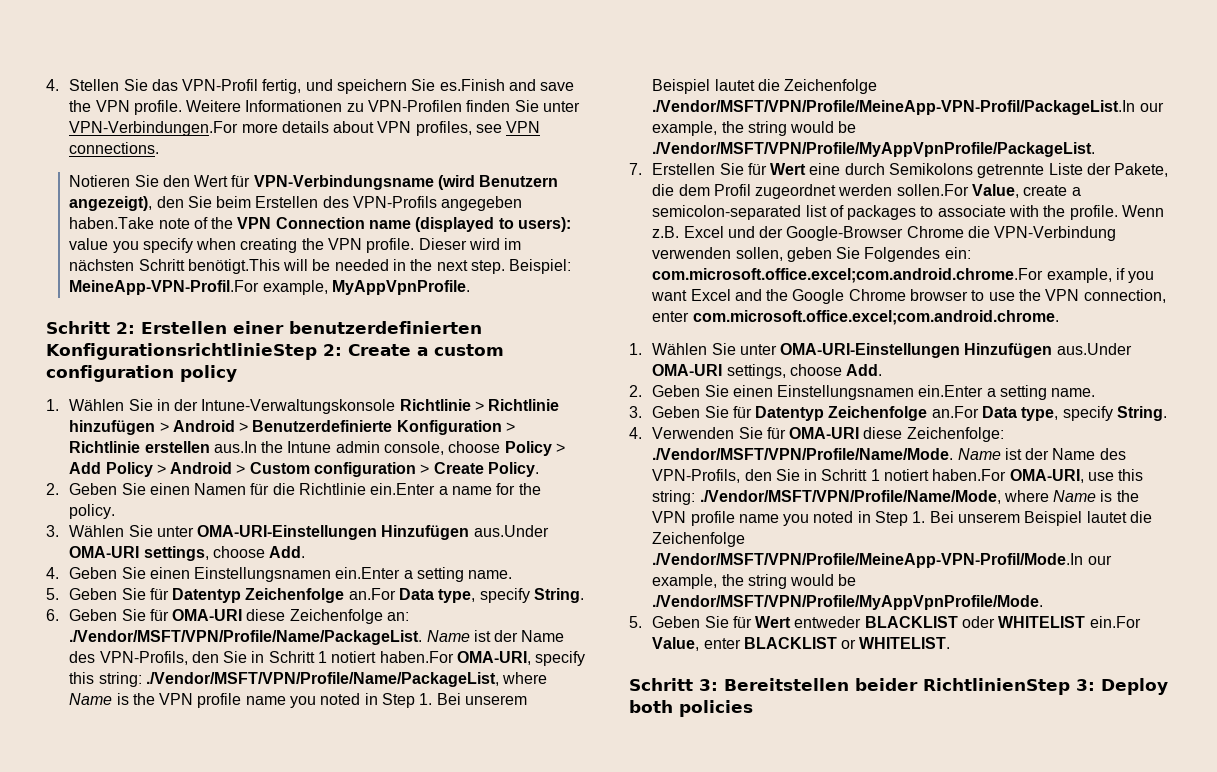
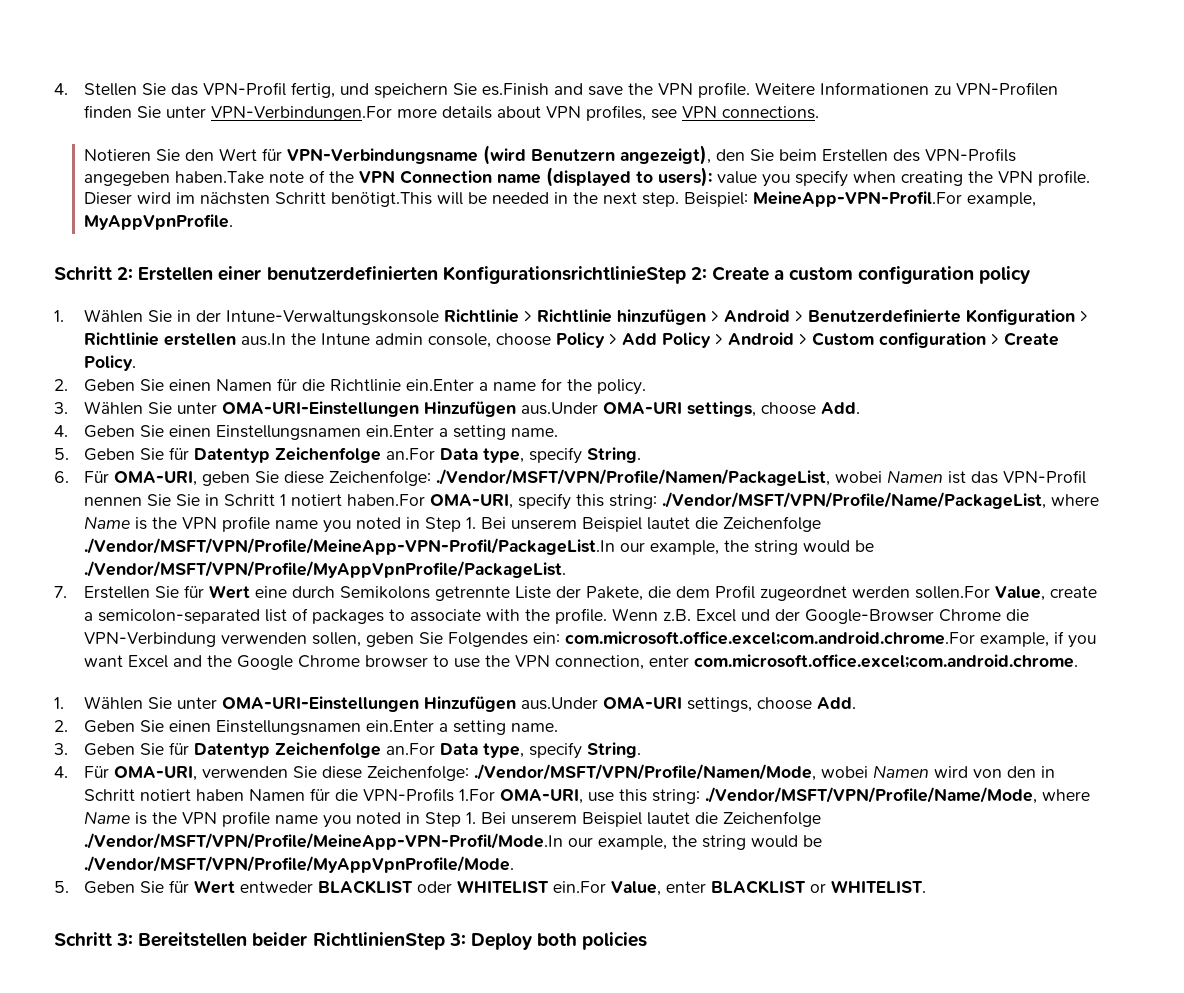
[69,609,410,624] [69,630,565,645] [69,651,219,665] Geben Sie für OMA-URI diese Zeichenfolge an: ./Vendor/MSFT/VPN/Profile/Name/PackageList. Name ist der Name des VPN-Profils, den -> [84,469,1087,486] [84,494,172,506] Für OMA-URI, geben Sie diese Zeichenfolge: ./Vendor/MSFT/VPN/Profile/Namen/PackageList, wobei Namen ist das VPN-Profil nennen Sie
[652,427,1004,442] [652,448,1126,460] [652,469,1007,483] Verwenden Sie für OMA-URI diese Zeichenfolge: ./Vendor/MSFT/VPN/Profile/Name/Mode. Name ist der Name des VPN-Profils, den Sie in Schritt 1 notiert haben.For -> [84,764,1056,781] [84,788,496,802] Für OMA-URI, verwenden Sie diese Zeichenfolge: ./Vendor/MSFT/VPN/Profile/Namen/Mode, wobei Namen wird von den in Schritt notiert haben Namen für die VPN-Profils 1.For

